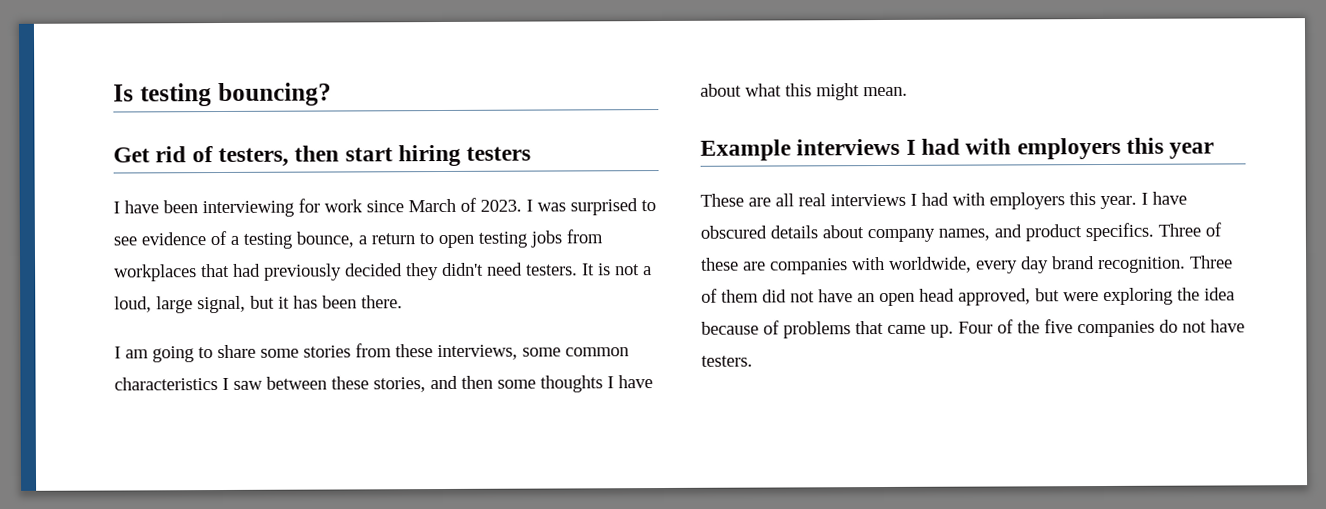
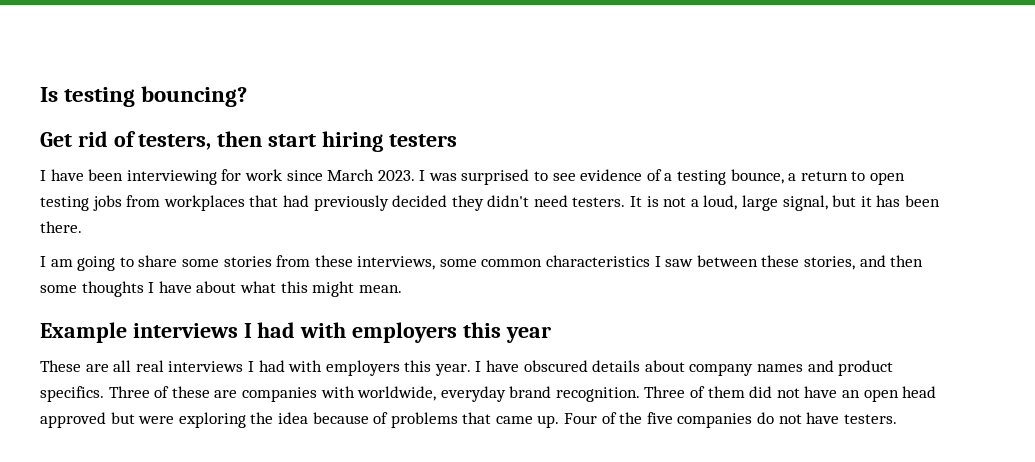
[460,197,477,212] of -> (375, 175) none
[938,228,990,241] names, -> [757,364,804,372] names
[976,256,1049,274] every day -> [440,386,506,402] everyday
[958,288,1031,306] approved, -> [40,412,106,428] approved

